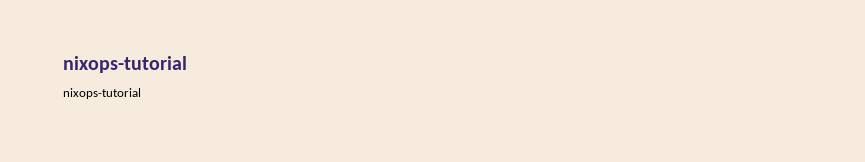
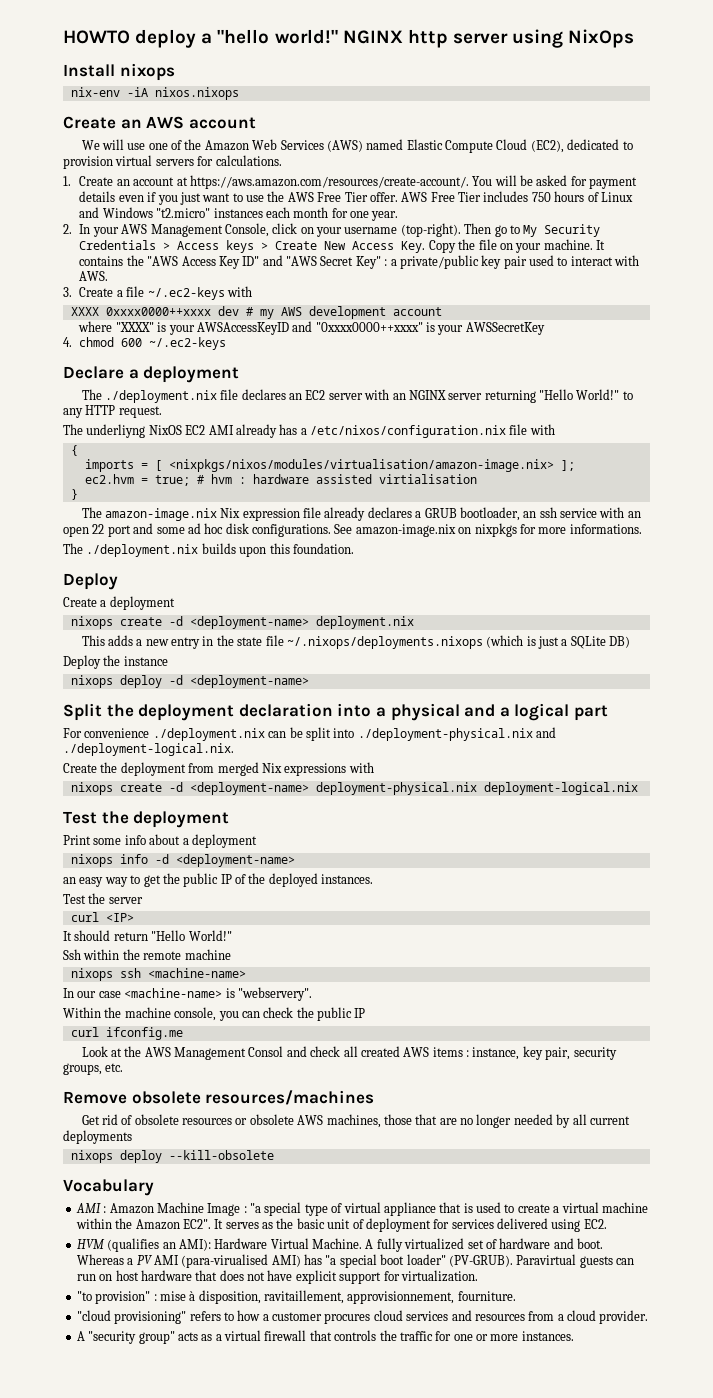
[63,56,187,73] [63,88,141,99] nixops-tutorial // nixops-tutorial -> [63,29,635,48] [63,63,175,81] [70,87,239,100] [63,116,256,129] [81,139,633,153] [63,155,282,169] [63,175,638,189] [79,191,633,205] [79,207,399,221] [63,223,601,237] [79,239,606,253] [79,255,640,269] [79,271,109,281] [63,286,252,300] [70,306,442,319] [78,321,545,335] [63,337,227,350] [63,366,240,383] [81,389,633,403] [63,405,162,418] [63,424,555,438] [70,445,78,456] [84,459,575,472] [84,474,477,486] [70,489,78,500] [81,507,641,521] [63,523,642,537] [63,543,354,557] [63,573,118,590] [63,596,175,610] [70,616,414,629] [81,635,631,649] [63,655,168,669] [70,675,309,688] [63,703,608,721] [63,727,556,741] [63,743,234,756] [63,762,374,776] [70,782,638,795] [63,811,230,828] [63,834,257,848] [70,854,295,867] [63,873,374,887] [63,893,143,904] [70,912,134,922] [63,930,232,941] [63,949,231,960] [70,968,246,981] [63,987,312,1001] [63,1007,366,1021] [70,1027,183,1040] [81,1046,617,1060] [63,1063,124,1075] [63,1090,375,1105] [81,1114,630,1128] [63,1130,132,1144] [70,1150,274,1163] [63,1179,154,1196] [75,1202,648,1216] [75,1218,607,1232] [76,1238,603,1252] [76,1254,634,1268] [76,1270,478,1284] [76,1290,516,1304] [76,1310,649,1324] [76,1330,574,1344] HOWTO deploy a "hello world!" NGINX http server using NixOps // Install nixops // nix-env -iA nixos.nixops // Create an AWS account // We will use one of the Amazon Web Services (AWS) named Elastic Compute Cloud (EC2), dedicated to provision virtual servers for calculations. // 1. Create an account at https://aws.amazon.com/resources/create-account/. You will be asked for payment details even if you just want to use the AWS Free Tier offer. AWS Free Tier includes 750 hours of Linux and Windows "t2.micro" instances each month for one year. // 2. In your AWS Management Console, click on your username (top-right). Then go to My Security Credentials > Access keys > Create New Access Key. Copy the file on your machine. It contains the "AWS Access Key ID" and "AWS Secret Key" : a private/public key pair used to interact with AWS. // 3. Create a file ~/.ec2-keys with // XXXX 0xxxx0000++xxxx dev # my AWS development account // where "XXXX" is your AWSAccessKeyID and "0xxxx0000++xxxx" is your AWSSecretKey // 4. chmod 600 ~/.ec2-keys // Declare a deployment // The ./deployment.nix file declares an EC2 server with an NGINX server returning "Hello World!" to any HTTP request. // The underliyng NixOS EC2 AMI already has a /etc/nixos/configuration.nix file with // { // imports = [ <nixpkgs/nixos/modules/virtualisation/amazon-image.nix> ]; // ec2.hvm = true; # hvm : hardware assisted virtialisation // } // The amazon-image.nix Nix expression file already declares a GRUB bootloader, an ssh service with an open 22 port and some ad hoc disk configurations. See amazon-image.nix on nixpkgs for more informations. // The ./deployment.nix builds upon this foundation. // Deploy // Create a deployment // nixops create -d <deployment-name> deployment.nix // This adds a new entry in the state file ~/.nixops/deployments.nixops (which is just a SQLite DB) // Deploy the instance // nixops deploy -d <deployment-name> // Split the deployment declaration into a physical and a logical part // For convenience ./deployment.nix can be split into ./deployment-physical.nix and ./deployment-logical.nix. // Create the deployment from merged Nix expressions with // nixops create -d <deployment-name> deployment-physical.nix deployment-logical.nix // Test the deployment // Print some info about a deployment // nixops info -d <deployment-name> // an easy way to get the public IP of the deployed instances. // Test the server // curl <IP> // It should return "Hello World!" // Ssh within the remote machine // nixops ssh <machine-name> // In our case <machine-name> is "webservery". // Within the machine console, you can check the public IP // curl ifconfig.me // Look at the AWS Management Consol and check all created AWS items : instance, key pair, security groups, etc. // Remove obsolete resources/machines // Get rid of obsolete resources or obsolete AWS machines, those that are no longer needed by all current deployments // nixops deploy --kill-obsolete // Vocabulary // AMI : Amazon Machine Image : "a special type of virtual appliance that is used to create a virtual machine within the Amazon EC2". It serves as the basic unit of deployment for services delivered using EC2. // HVM (qualifies an AMI): Hardware Virtual Machine. A fully virtualized set of hardware and boot. Whereas a PV AMI (para-virualised AMI) has "a special boot loader" (PV-GRUB). Paravirtual guests can run on host hardware that does not have explicit support for virtualization. // "to provision" : mise à disposition, ravitaillement, approvisionnement, fourniture. // "cloud provisioning" refers to how a customer procures cloud services and resources from a cloud provider. // A "security group" acts as a virtual firewall that controls the traffic for one or more instances.

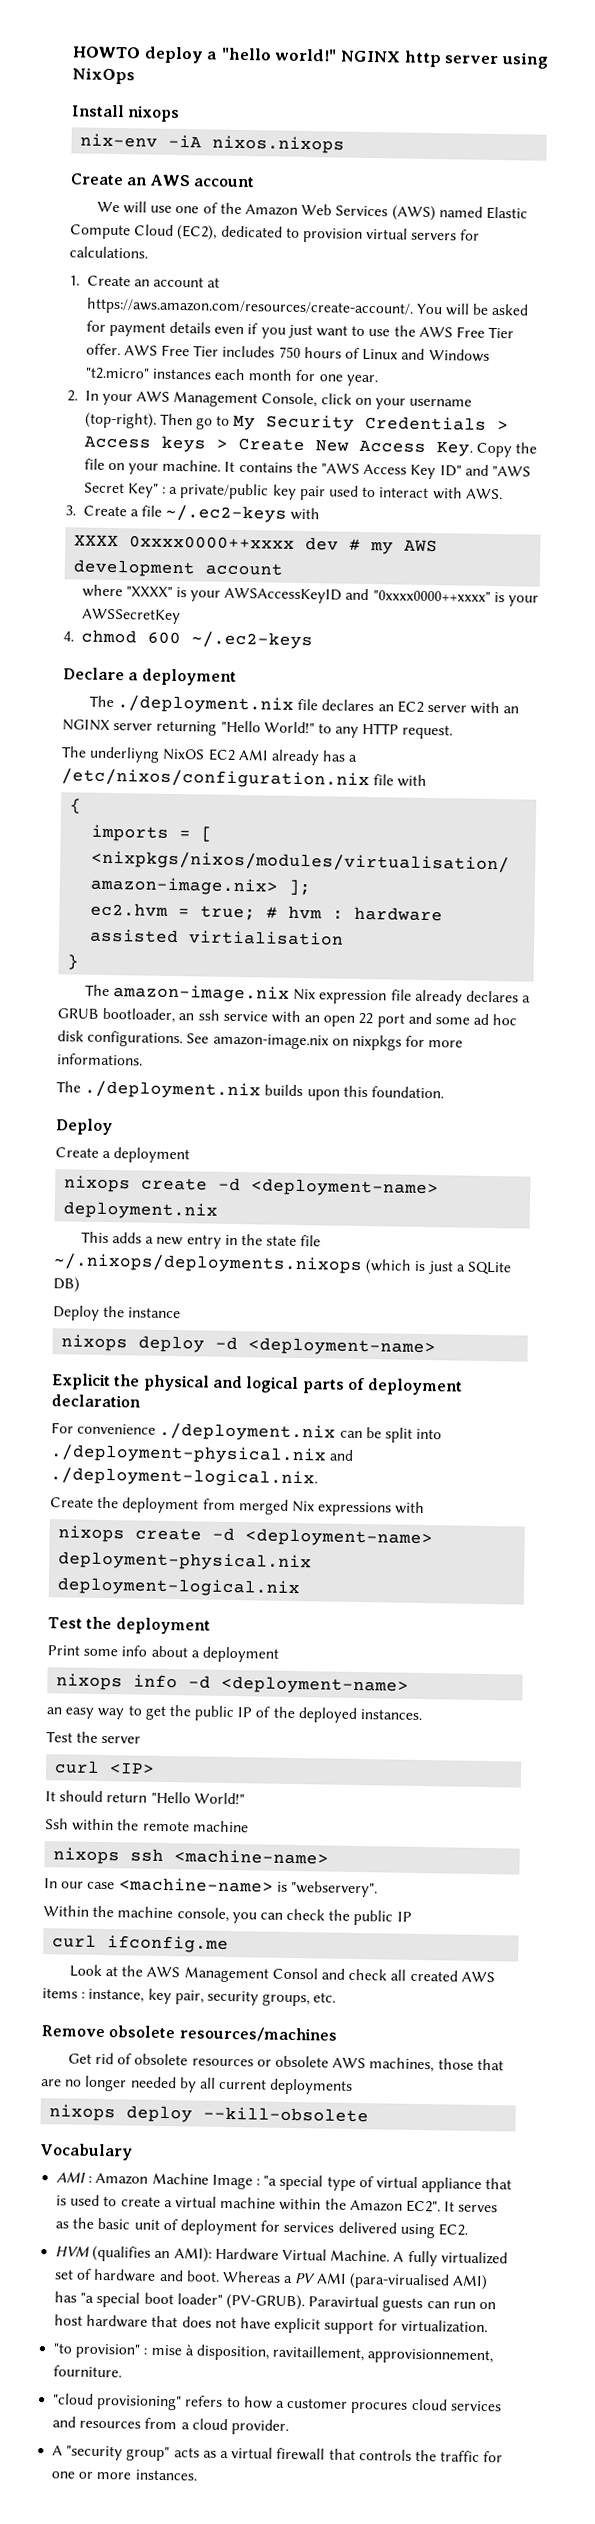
[63,703,608,721] Split the deployment declaration into a physical and a logical part -> [51,1373,464,1396] [51,1394,141,1408] Explicit the physical and logical parts of deployment declaration

